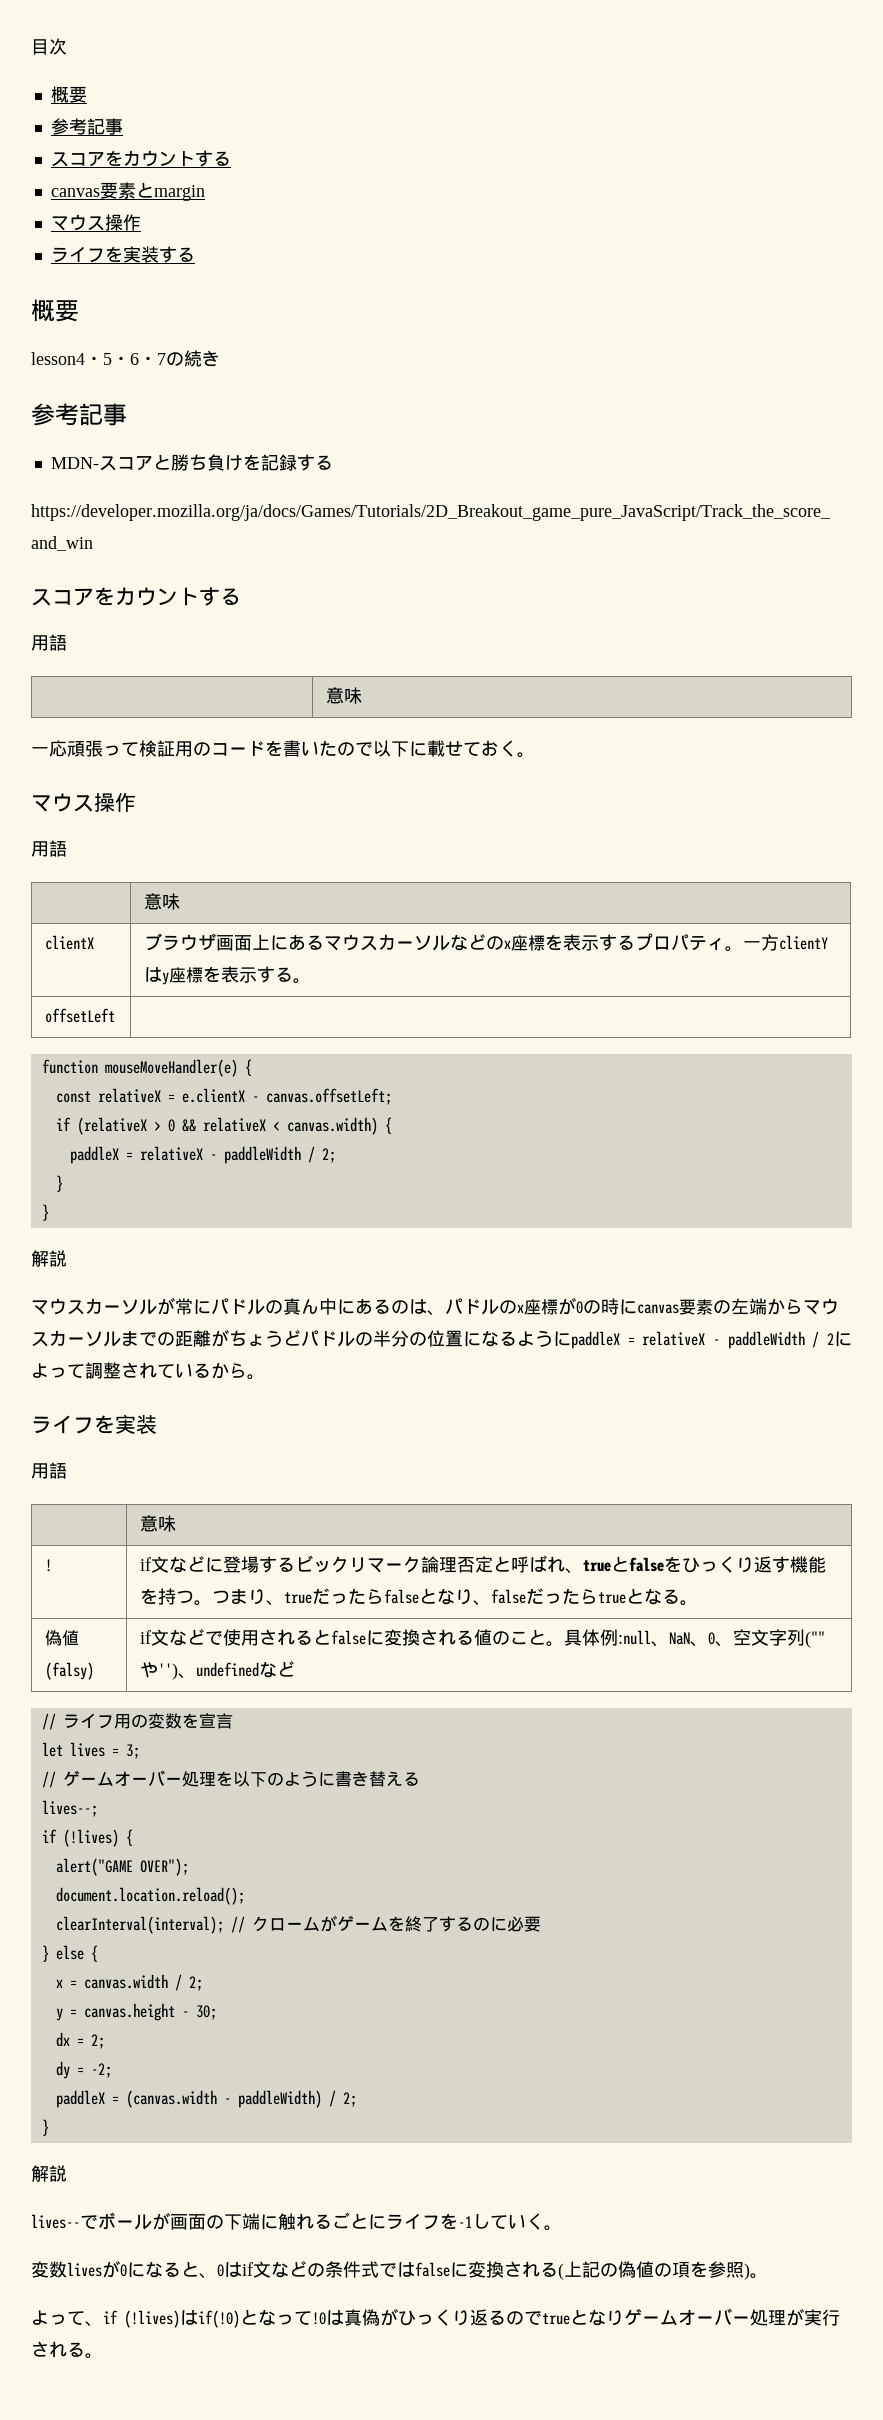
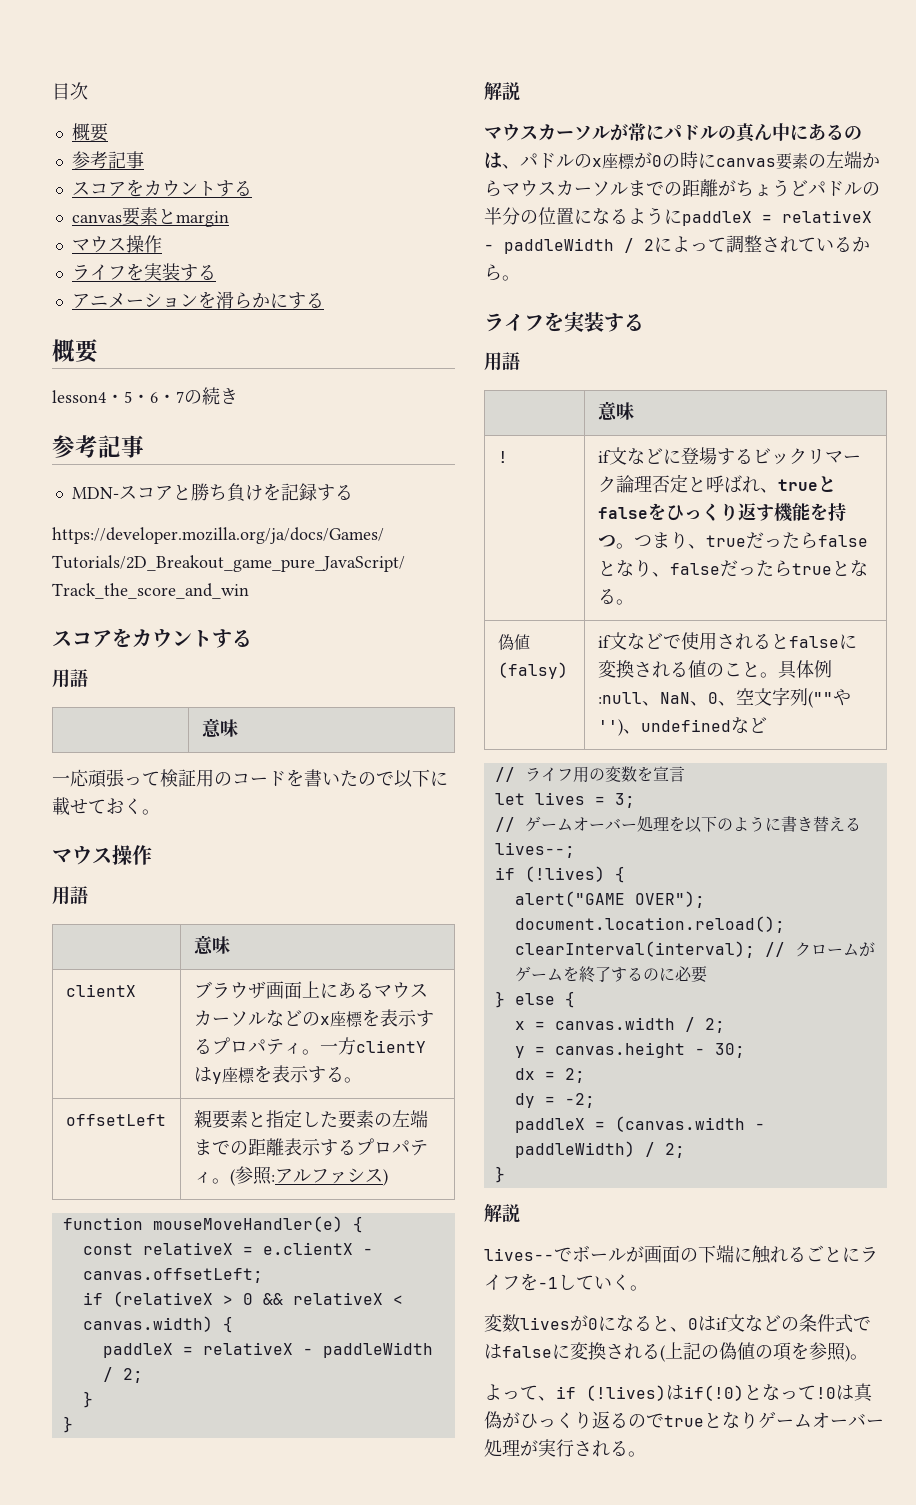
(195, 254) none -> [71,291,324,309] // アニメーションを滑らかにする
(116, 1015) none -> [193,1109,428,1129] [193,1138,428,1156] [193,1166,388,1186] 親要素と指定した要素の左端までの距離表示するプロパティ。(参照:アルファシス)
(157, 1424) none -> [604,313,644,332] する

